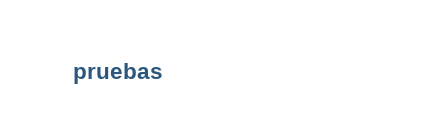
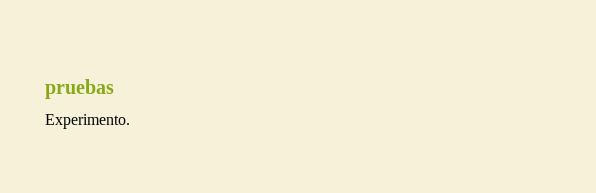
(163, 73) none -> [45,114,130,129] // Experimento.

